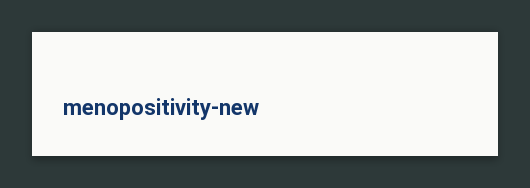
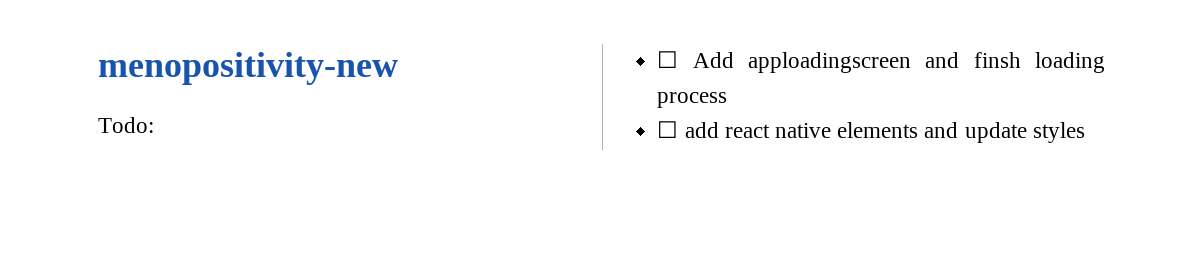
(259, 109) none -> [98,117,154,133] [657,51,1105,73] [657,92,728,108] [657,121,1085,143] // Todo: // ☐ Add apploadingscreen and finsh loading process // ☐ add react native elements and update styles

